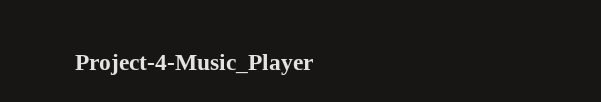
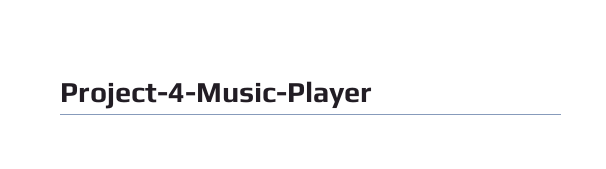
[75,54,313,75] Project-4-Music_Player -> [60,81,372,109] Project-4-Music-Player

